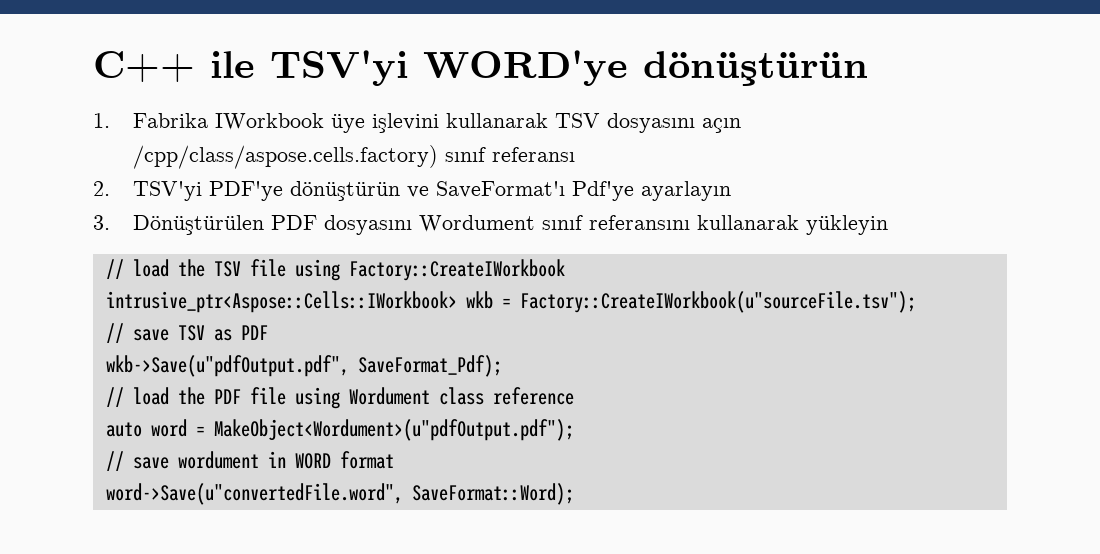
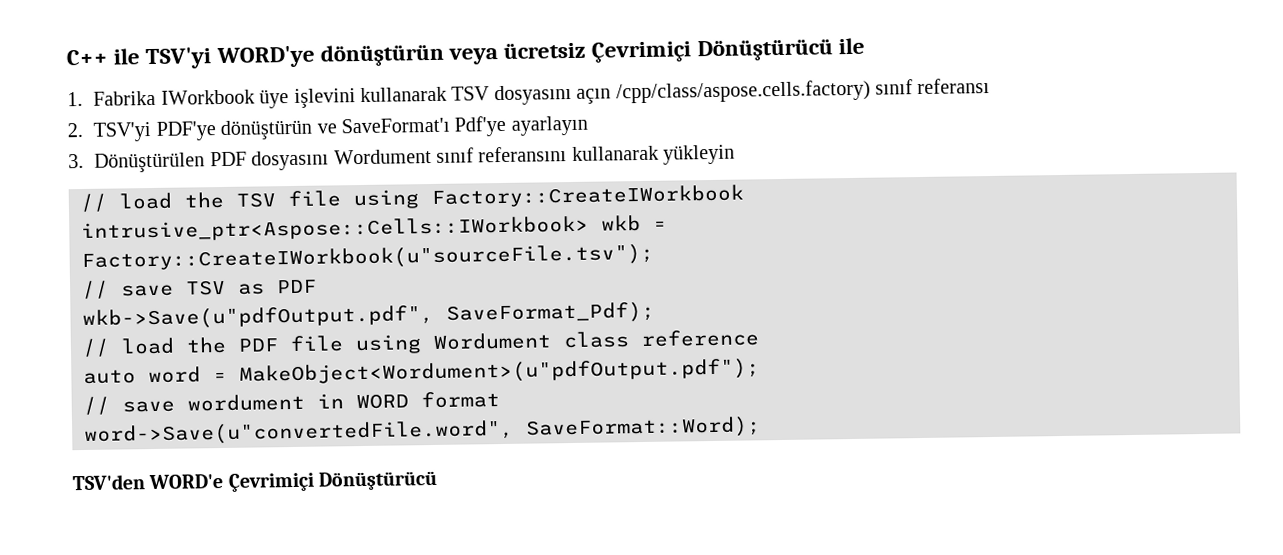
(868, 68) none -> [448,37,865,65] veya ücretsiz Çevrimiçi Dönüştürücü ile
(574, 494) none -> [72,470,439,492] // TSV'den WORD'e Çevrimiçi Dönüştürücü

